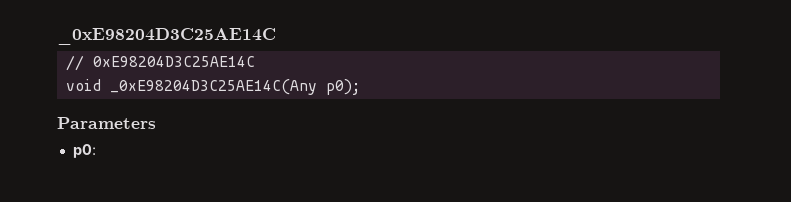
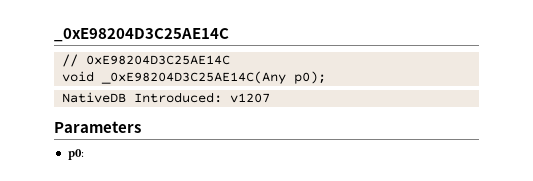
(360, 87) none -> [61,92,270,103] // NativeDB Introduced: v1207

